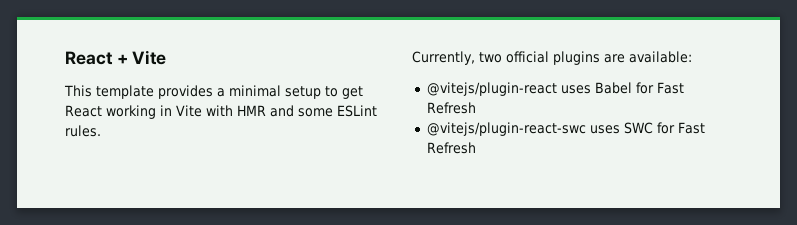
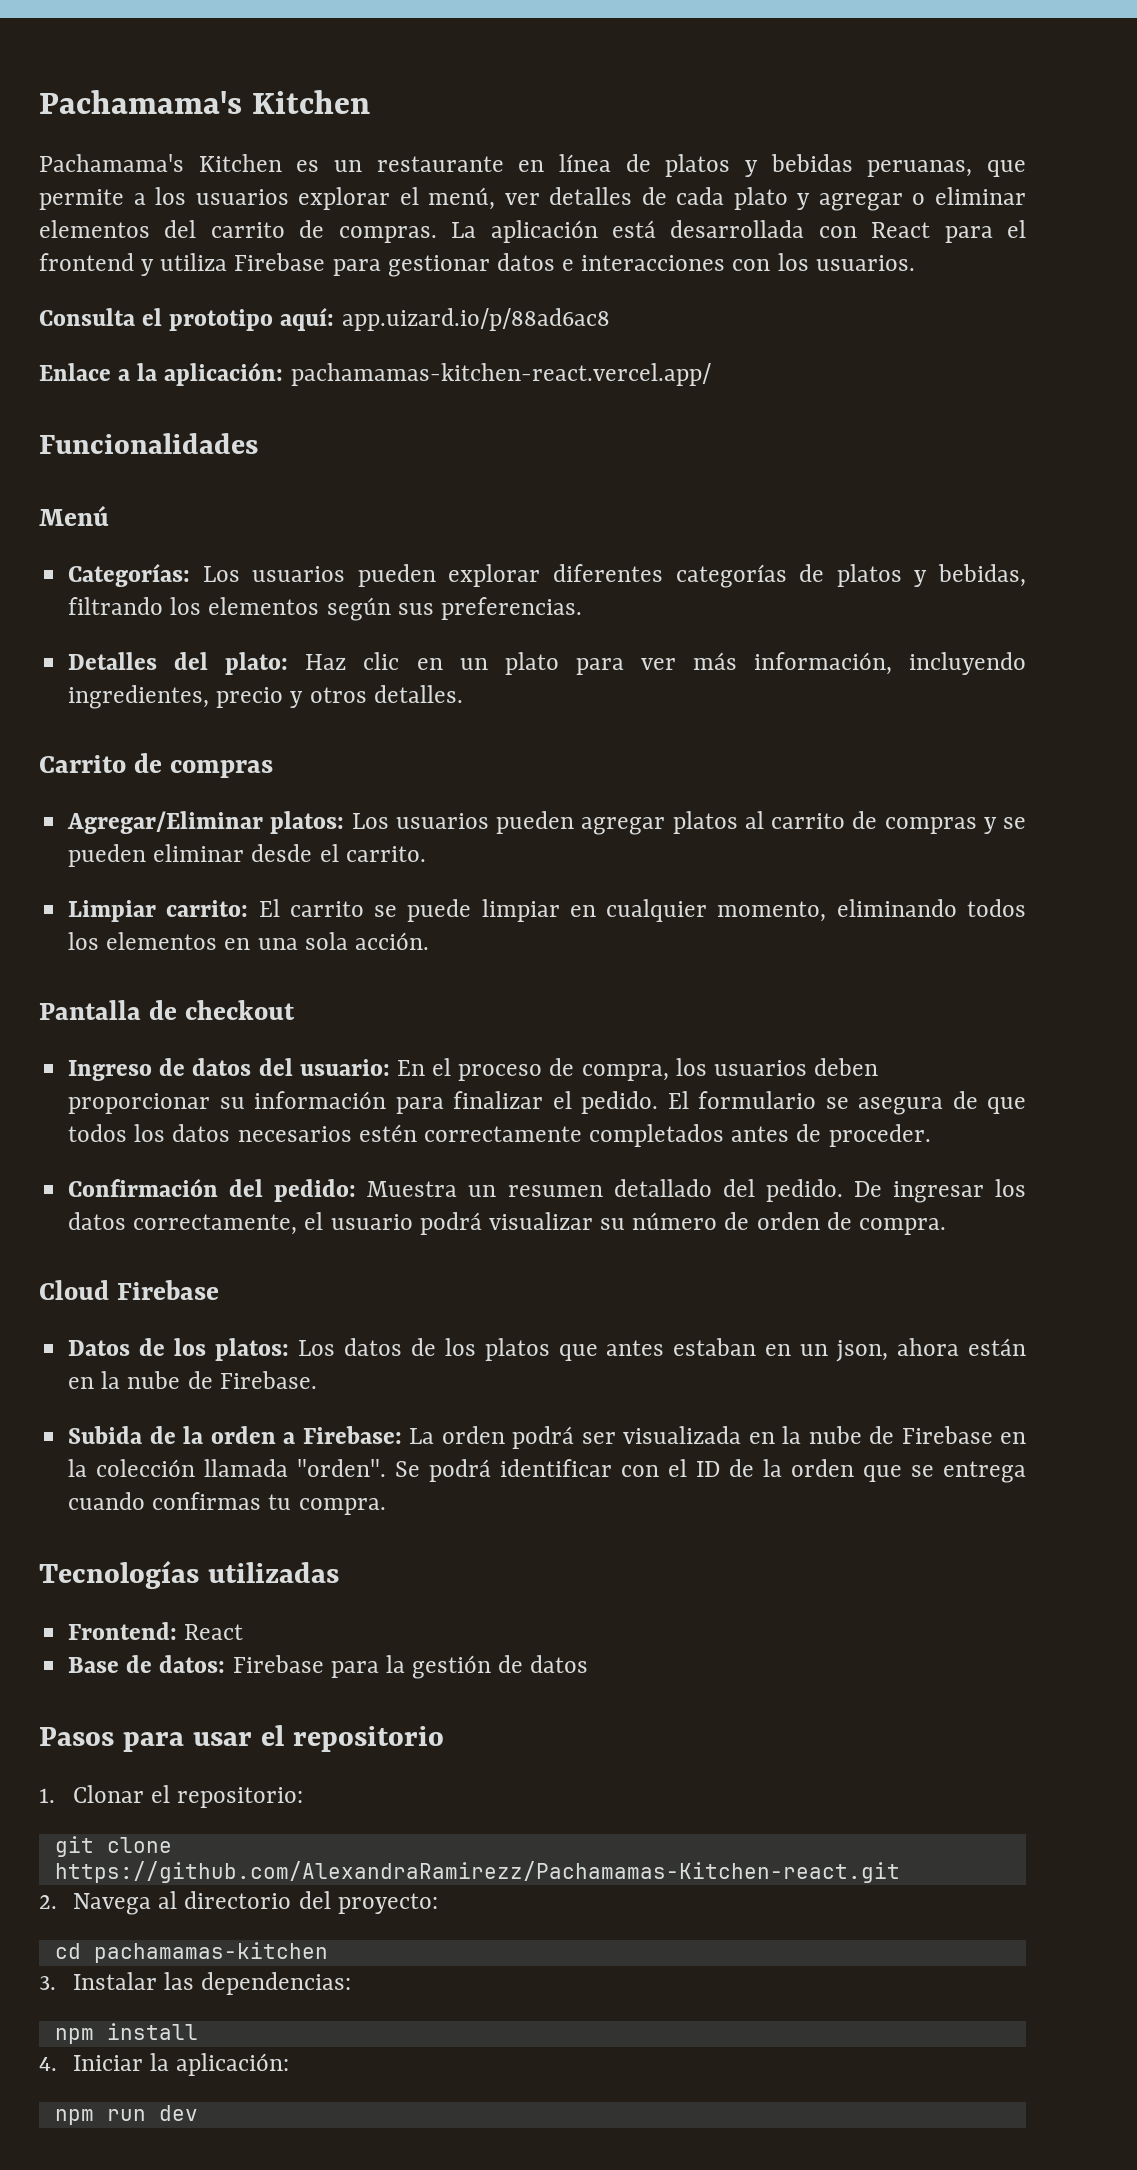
[65,50,167,65] [64,85,363,99] [65,105,377,119] [65,125,101,137] [412,51,692,65] [426,82,684,96] [426,102,476,114] [426,122,705,136] [426,142,476,154] React + Vite // This template provides a minimal setup to get React working in Vite with HMR and some ESLint rules. // Currently, two official plugins are available: // @vitejs/plugin-react uses Babel for Fast Refresh // @vitejs/plugin-react-swc uses SWC for Fast Refresh -> [39,90,370,114] [39,154,1026,177] [39,187,1026,211] [39,220,1026,243] [39,253,915,277] [39,307,610,331] [39,362,711,386] [39,433,258,454] [39,505,109,526] [68,563,1027,588] [68,597,582,621] [68,652,1026,675] [68,685,463,709] [39,753,273,778] [67,811,1026,835] [68,844,426,867] [68,899,1026,922] [68,932,429,950] [39,1000,295,1020] [68,1058,879,1081] [68,1091,1026,1115] [68,1124,931,1147] [68,1178,1027,1203] [68,1212,946,1235] [39,1280,219,1300] [68,1338,1027,1362] [68,1371,317,1389] [68,1426,1027,1449] [68,1459,1026,1483] [68,1492,386,1515] [39,1560,339,1589] [68,1622,244,1640] [68,1655,589,1679] [39,1725,444,1752] [39,1785,304,1808] [54,1836,172,1857] [54,1861,900,1883] [39,1891,438,1915] [54,1942,328,1963] [39,1972,352,1995] [54,2023,198,2044] [39,2053,290,2076] [54,2105,198,2125] Pachamama's Kitchen // Pachamama's Kitchen es un restaurante en línea de platos y bebidas peruanas, que permite a los usuarios explorar el menú, ver detalles de cada plato y agregar o eliminar elementos del carrito de compras. La aplicación está desarrollada con React para el frontend y utiliza Firebase para gestionar datos e interacciones con los usuarios. // Consulta el prototipo aquí: app.uizard.io/p/88ad6ac8 // Enlace a la aplicación: pachamamas-kitchen-react.vercel.app/ // Funcionalidades // Menú // Categorías: Los usuarios pueden explorar diferentes categorías de platos y bebidas, filtrando los elementos según sus preferencias. // Detalles del plato: Haz clic en un plato para ver más información, incluyendo ingredientes, precio y otros detalles. // Carrito de compras // Agregar/Eliminar platos: Los usuarios pueden agregar platos al carrito de compras y se pueden eliminar desde el carrito. // Limpiar carrito: El carrito se puede limpiar en cualquier momento, eliminando todos los elementos en una sola acción. // Pantalla de checkout // Ingreso de datos del usuario: En el proceso de compra, los usuarios deben proporcionar su información para finalizar el pedido. El formulario se asegura de que todos los datos necesarios estén correctamente completados antes de proceder. // Confirmación del pedido: Muestra un resumen detallado del pedido. De ingresar los datos correctamente, el usuario podrá visualizar su número de orden de compra. // Cloud Firebase // Datos de los platos: Los datos de los platos que antes estaban en un json, ahora están en la nube de Firebase. // Subida de la orden a Firebase: La orden podrá ser visualizada en la nube de Firebase en la colección llamada "orden". Se podrá identificar con el ID de la orden que se entrega cuando confirmas tu compra. // Tecnologías utilizadas // Frontend: React // Base de datos: Firebase para la gestión de datos // Pasos para usar el repositorio // 1. Clonar el repositorio: // git clone https://github.com/AlexandraRamirezz/Pachamamas-Kitchen-react.git // 2. Navega al directorio del proyecto: // cd pachamamas-kitchen // 3. Instalar las dependencias: // npm install // 4. Iniciar la aplicación: // npm run dev

